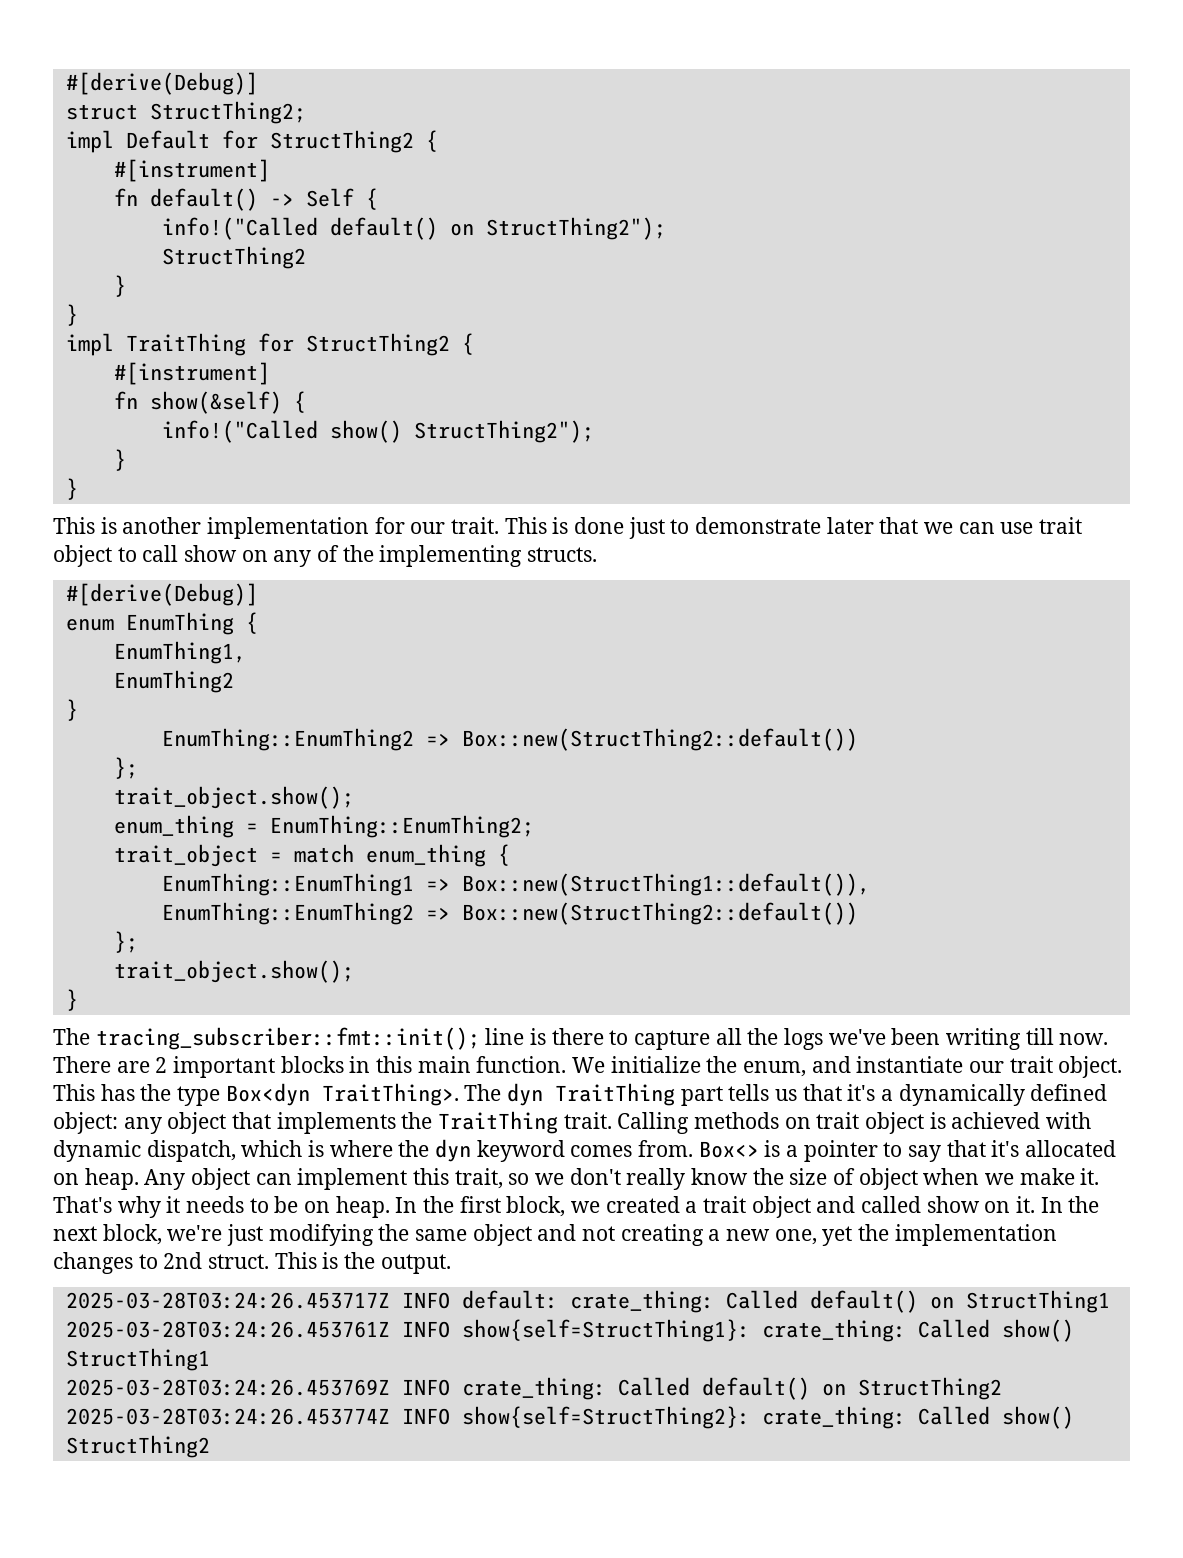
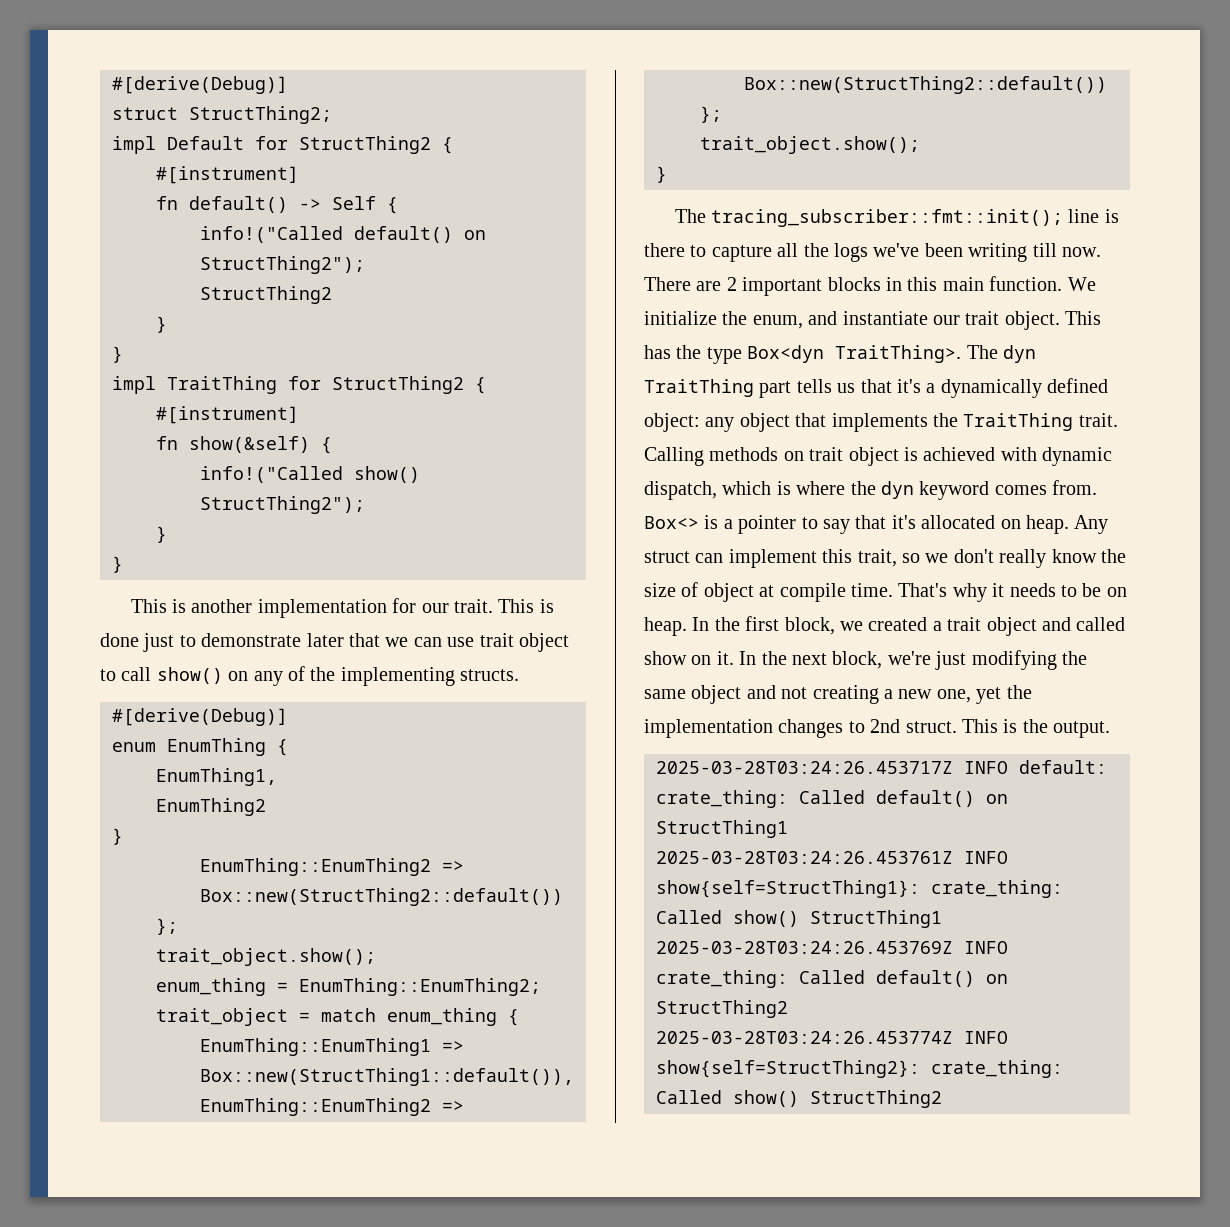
[184,545,238,562] show -> [156,667,223,684] show()
[191,1168,251,1190] object -> [644,551,690,563] struct
[923,1168,1100,1185] when we make it. -> [759,583,893,602] at compile time.

